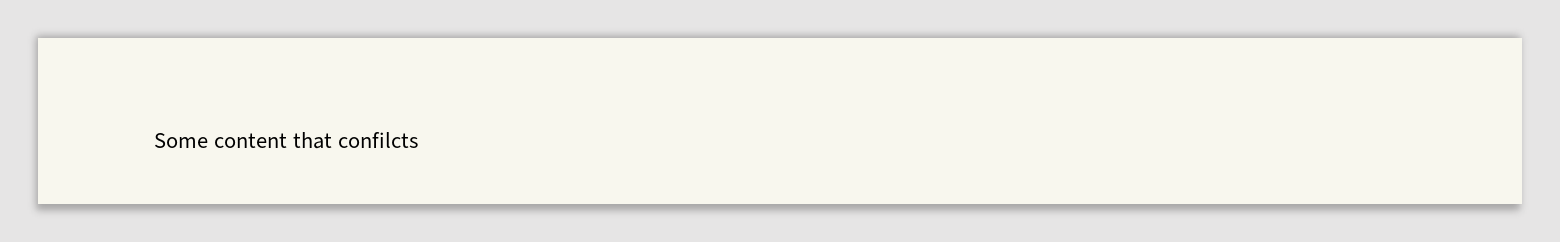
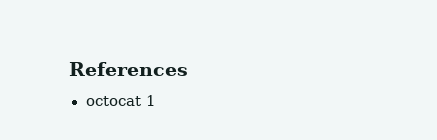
[154,132,419,149] Some content that confilcts -> [69,62,188,76] [85,95,156,106] References // octocat 1

